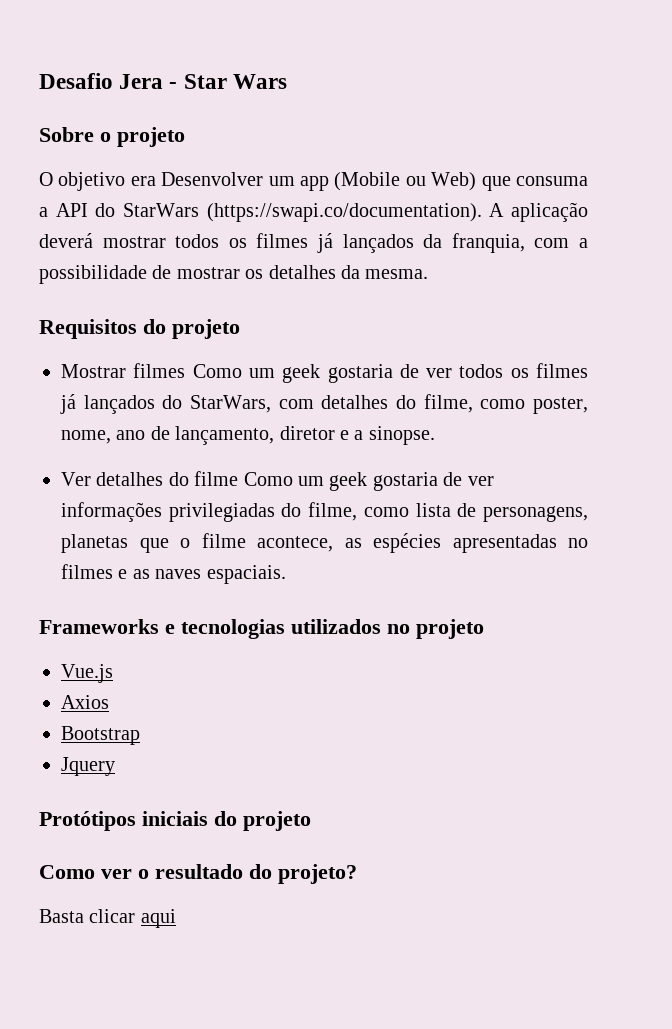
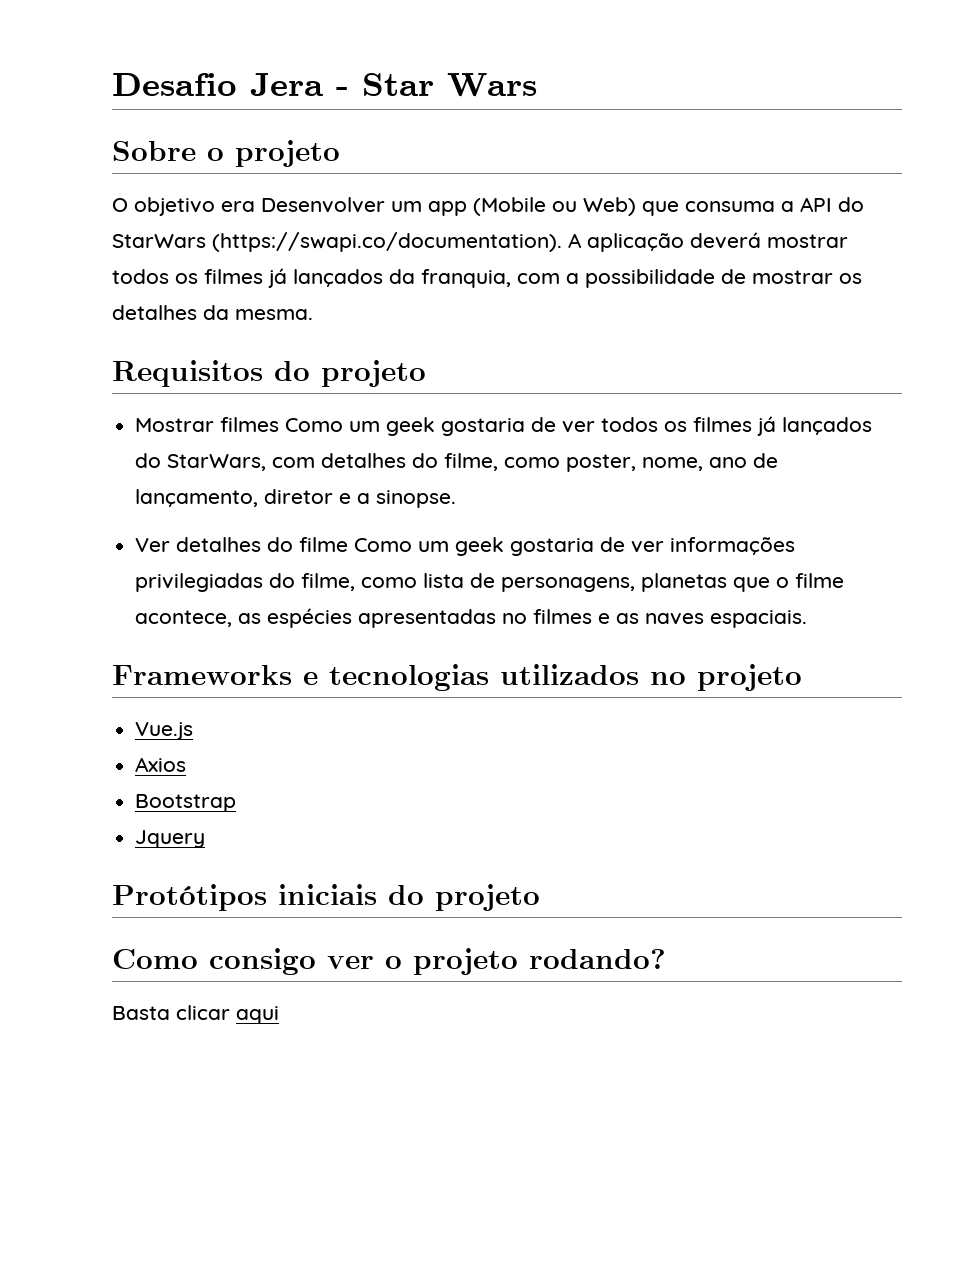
(95, 872) none -> [209,948,316,975] consigo
[155,864,357,884] resultado do projeto? -> [413,948,666,975] projeto rodando?

